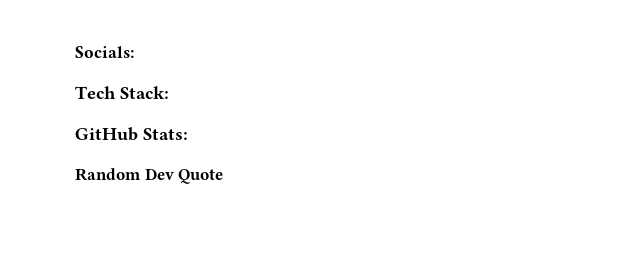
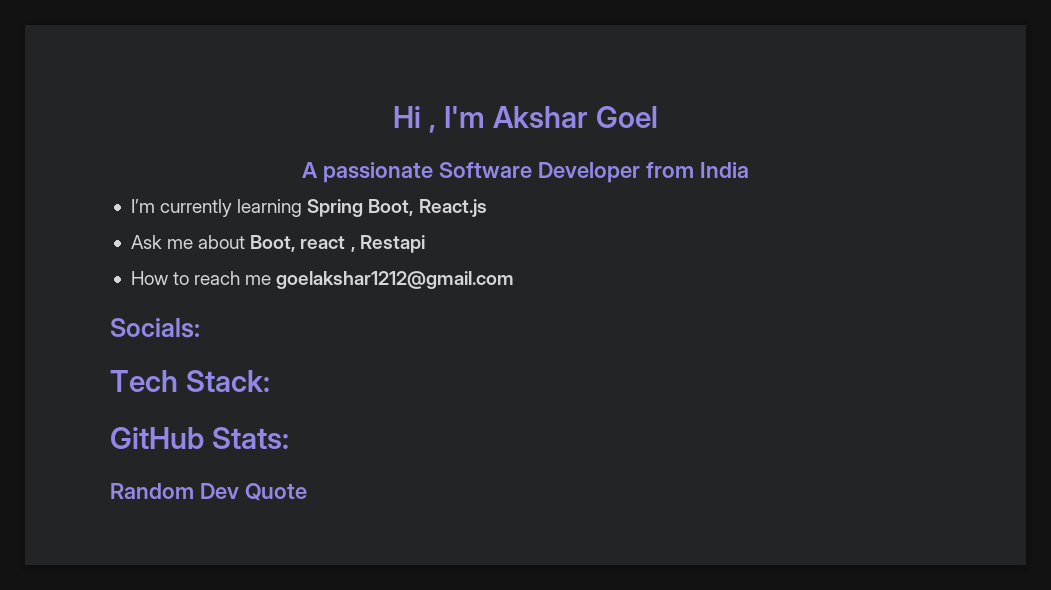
(75, 52) none -> [393,106,658,133] [302,162,749,183] [130,199,487,217] [130,235,425,253] [130,271,515,289] Hi , I'm Akshar Goel // A passionate Software Developer from India // I’m currently learning Spring Boot, React.js // Ask me about Boot, react , Restapi // How to reach me goelakshar1212@gmail.com //

